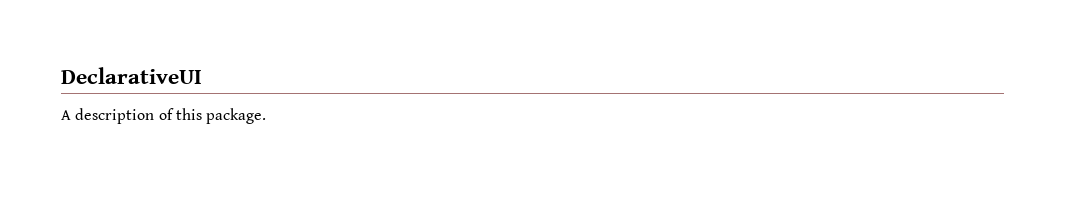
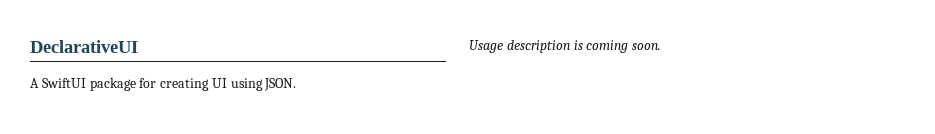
[75,108,267,124] description of this package. -> [41,77,297,91] [469,40,662,53] SwiftUI package for creating UI using JSON. // Usage description is coming soon.

